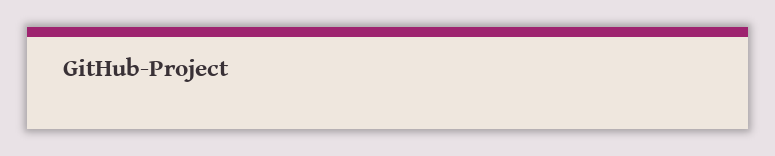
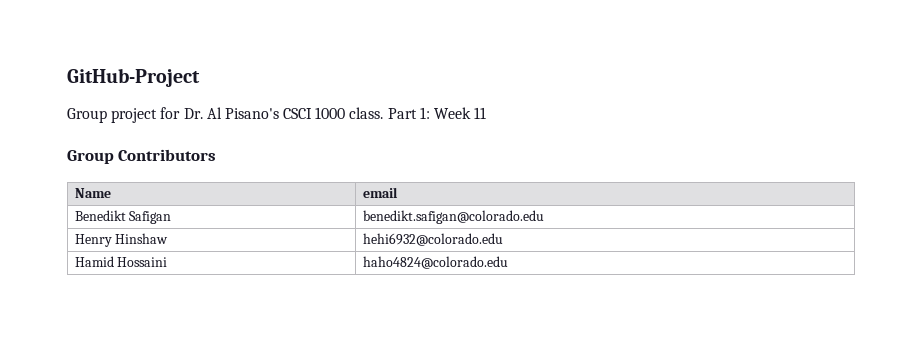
(229, 69) none -> [67,107,487,123] [67,149,217,164] [74,188,111,198] [362,187,398,198] [74,210,172,224] [362,210,544,224] [74,233,169,247] [362,233,503,246] [74,256,168,267] [362,256,508,269] // Group project for Dr. Al Pisano's CSCI 1000 class. Part 1: Week 11 // Group Contributors // Name | email // Benedikt Safigan | benedikt.safigan@colorado.edu // Henry Hinshaw | hehi6932@colorado.edu // Hamid Hossaini | haho4824@colorado.edu

